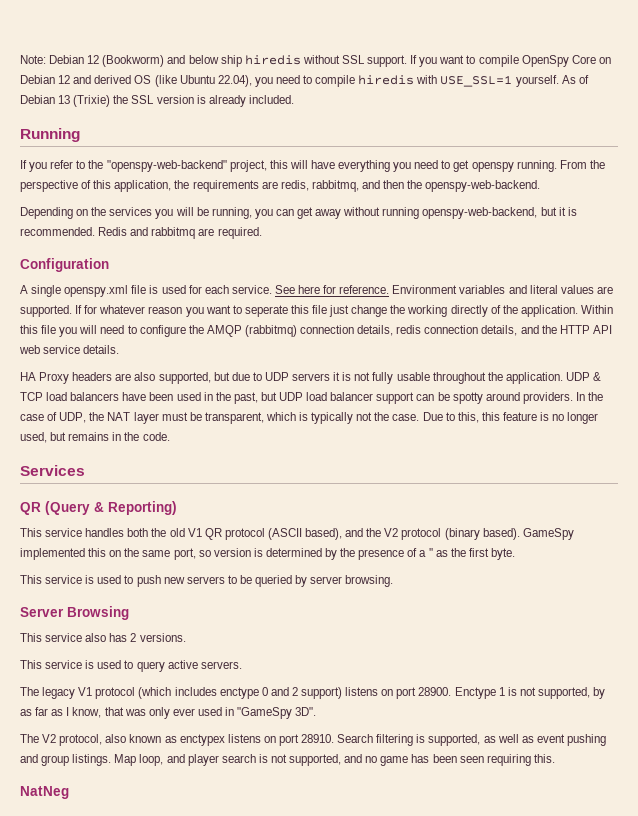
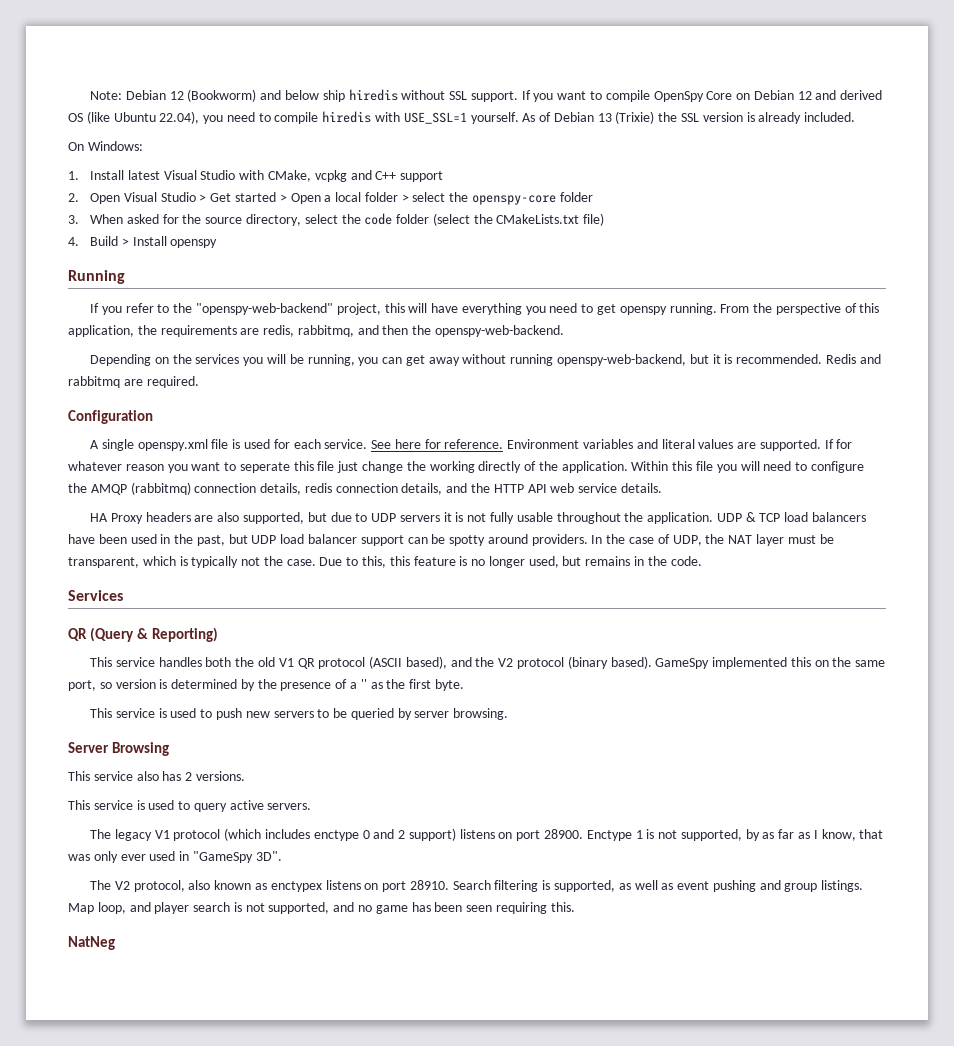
(294, 99) none -> [68,141,143,151] [68,170,444,182] [68,192,593,205] [68,213,605,226] [68,236,218,248] // On Windows: // 1. Install latest Visual Studio with CMake, vcpkg and C++ support // 2. Open Visual Studio > Get started > Open a local folder > select the openspy-core folder // 3. When asked for the source directory, select the code folder (select the CMakeLists.txt file) // 4. Build > Install openspy

